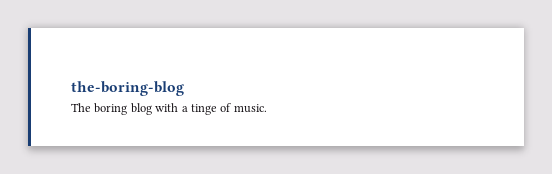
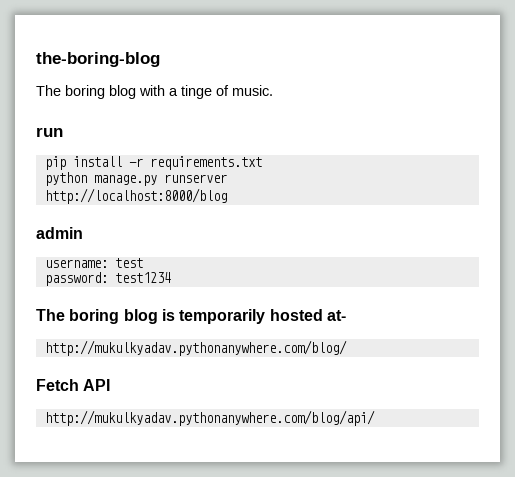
(267, 108) none -> [36,127,63,137] [44,156,262,170] [44,172,227,186] [44,188,227,204] [36,227,83,239] [44,258,143,268] [44,272,171,286] [36,309,346,324] [44,340,347,356] [36,379,111,391] [44,410,375,426] // run // pip install -r requirements.txt // python manage.py runserver // http://localhost:8000/blog // admin // username: test // password: test1234 // The boring blog is temporarily hosted at- // http://mukulkyadav.pythonanywhere.com/blog/ // Fetch API // http://mukulkyadav.pythonanywhere.com/blog/api/

